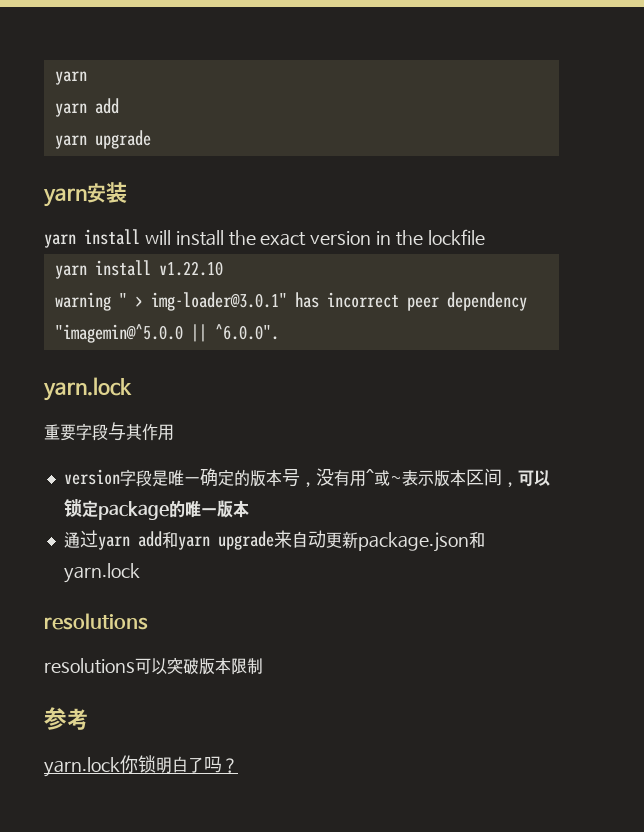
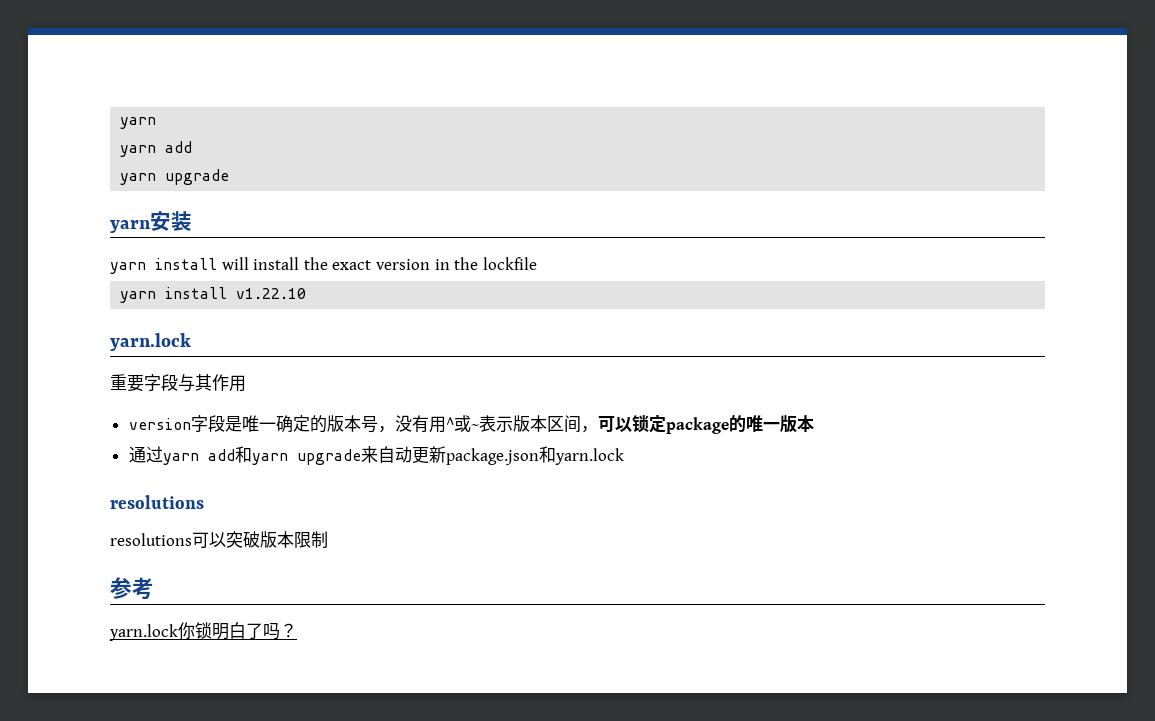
[54,292,527,311] [54,324,279,343] // warning " > img-loader@3.0.1" has incorrect peer dependency "imagemin@^5.0.0 || ^6.0.0". -> (307, 293) none

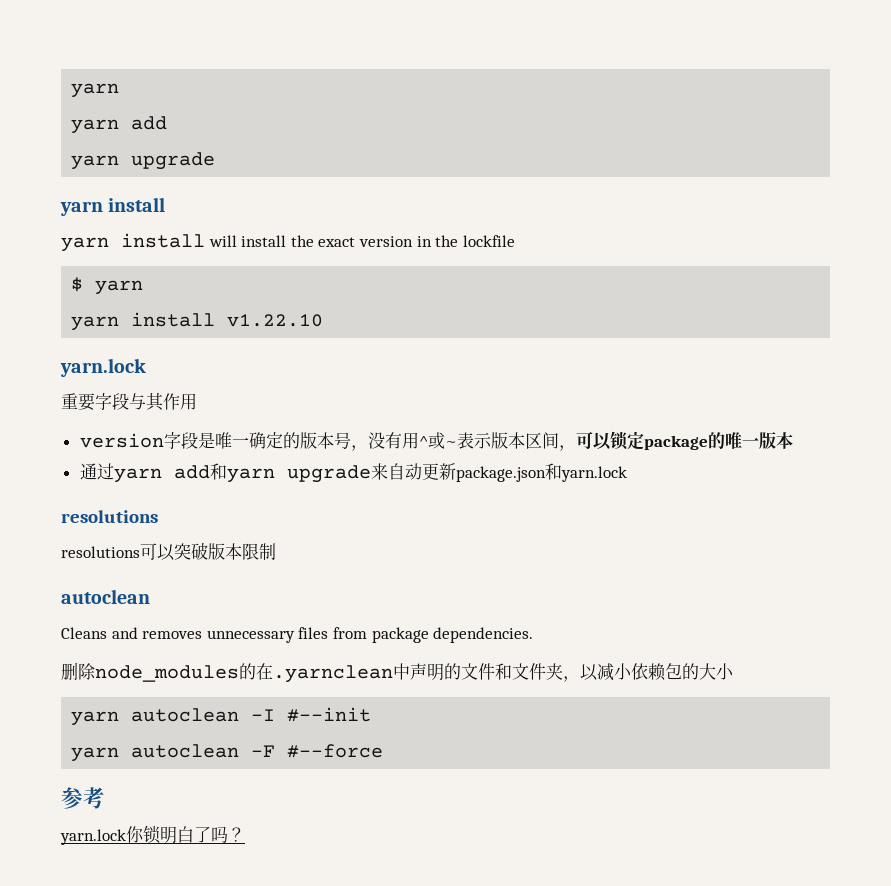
[150,211,192,231] 安装 -> [108,197,166,212] install
(537, 263) none -> [71,277,144,295] // $ yarn
(328, 539) none -> [61,589,150,604] [61,627,534,643] [61,662,734,683] [71,707,372,726] [71,744,384,762] // autoclean // Cleans and removes unnecessary files from package dependencies. // 删除node_modules的在.yarnclean中声明的文件和文件夹，以减小依赖包的大小 // yarn autoclean -I #--init // yarn autoclean -F #--force

